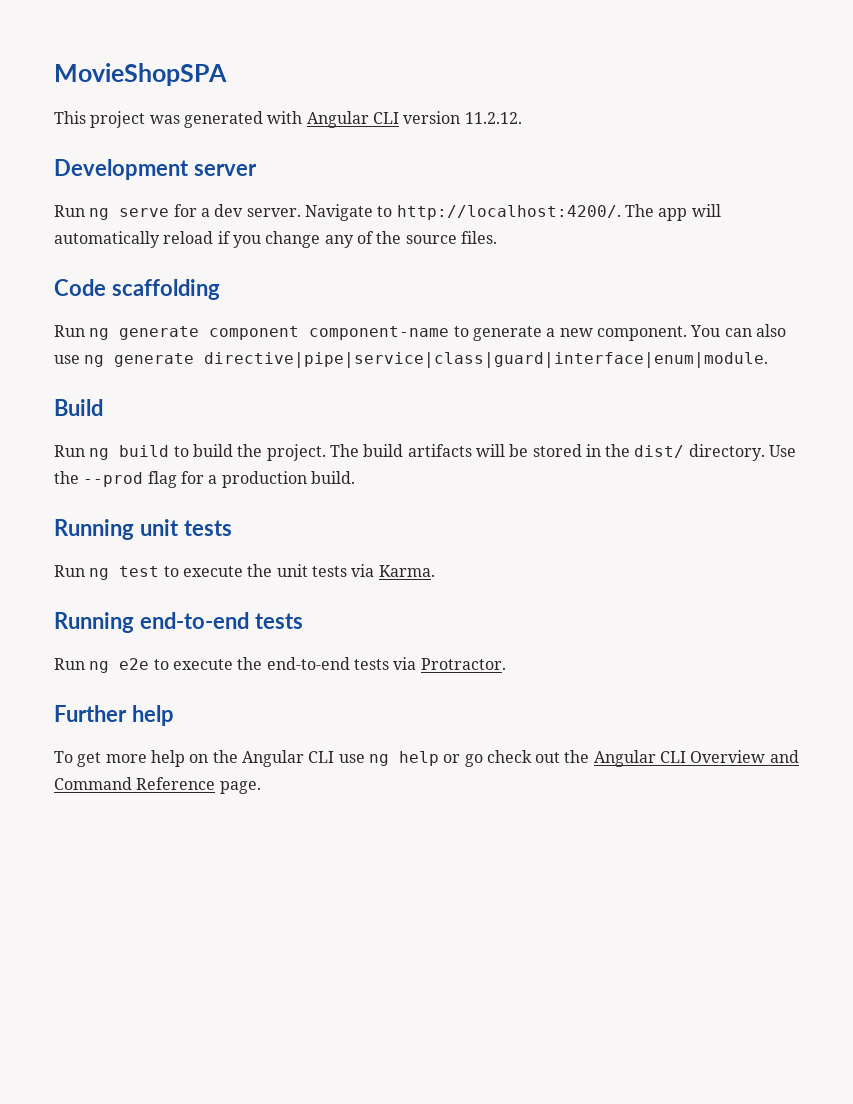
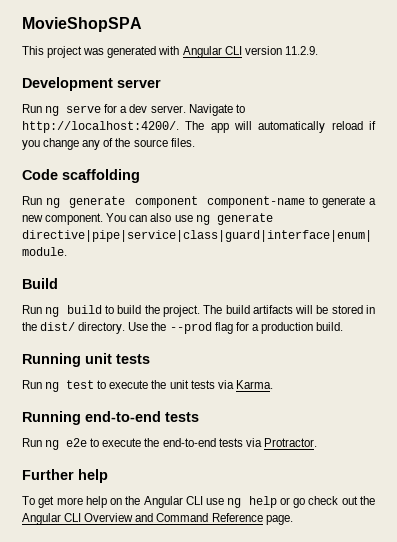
[464,112,522,124] 11.2.12. -> [284,46,318,55] 11.2.9.

